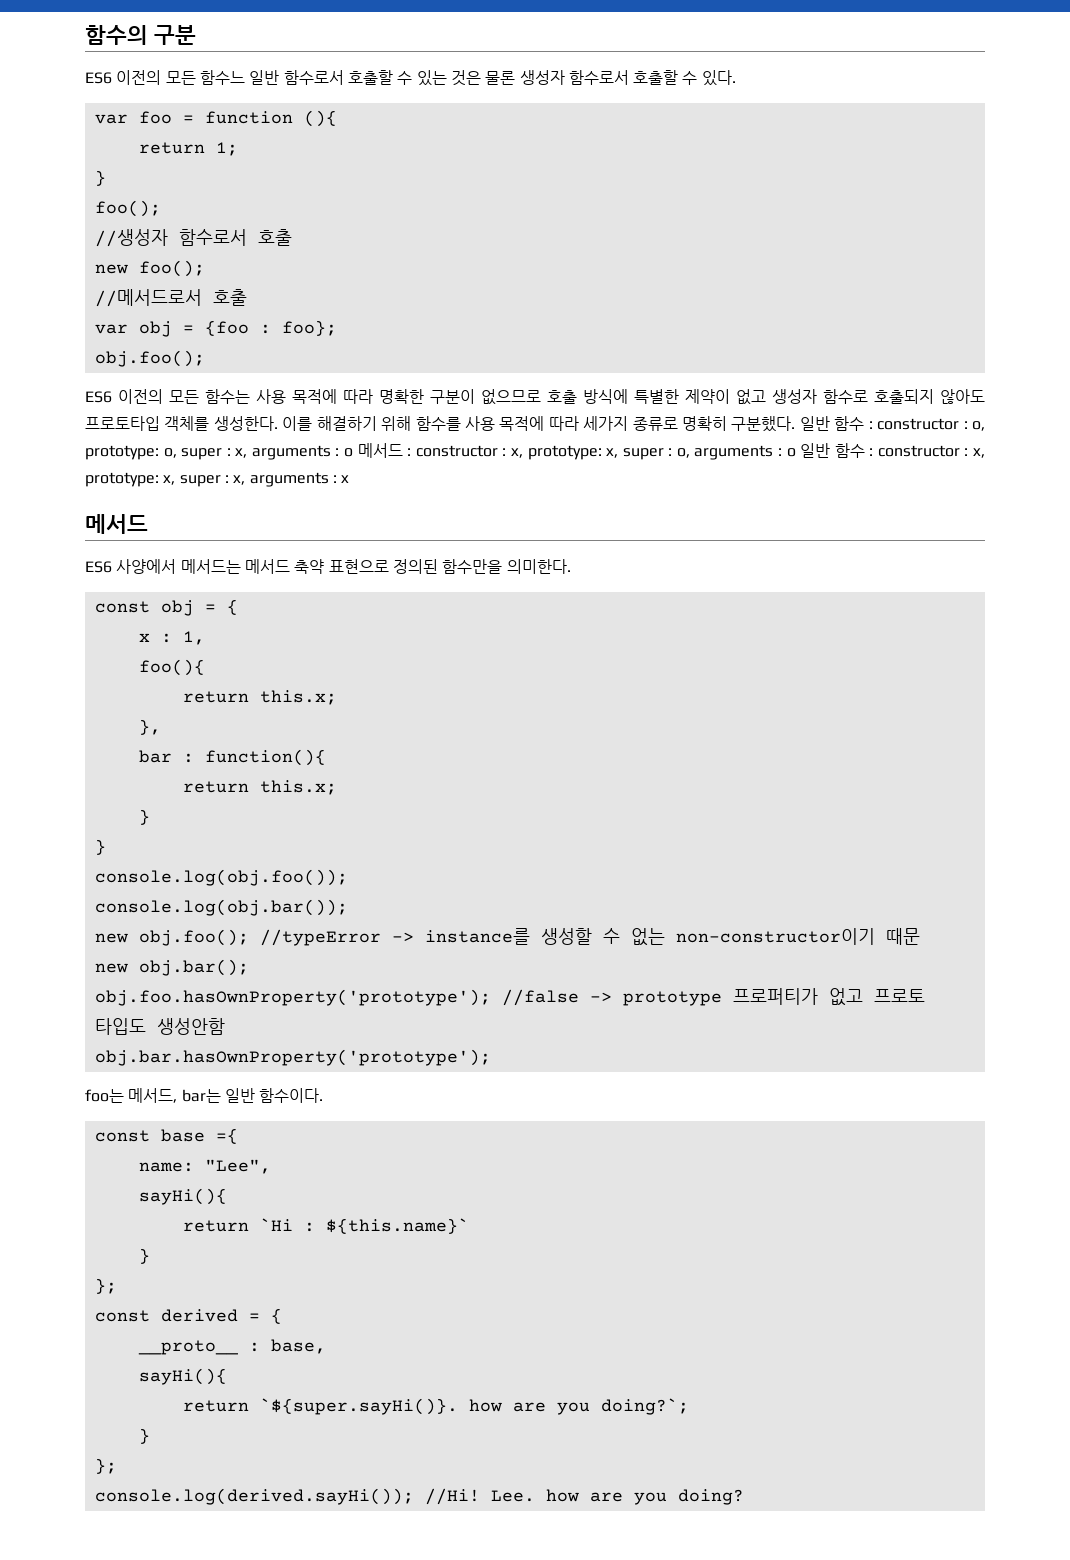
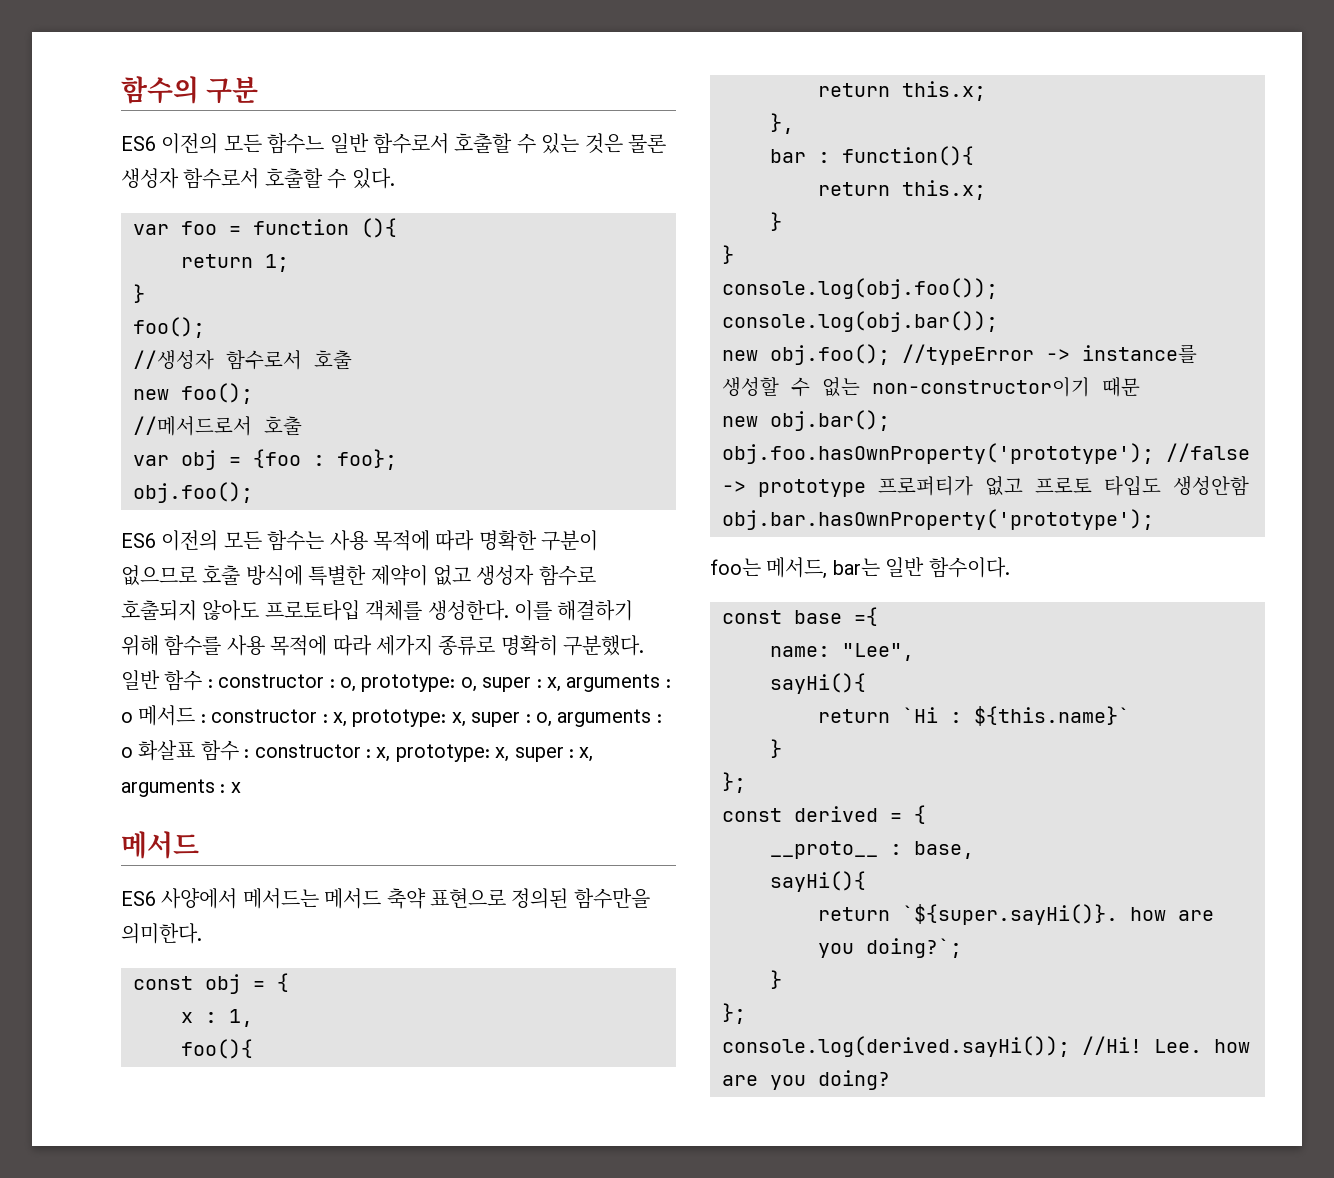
[800,443,831,458] 일반 -> [138,740,196,761] 화살표

